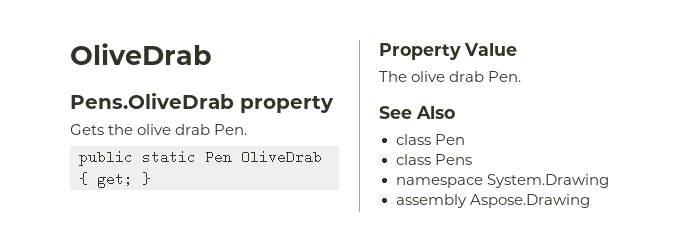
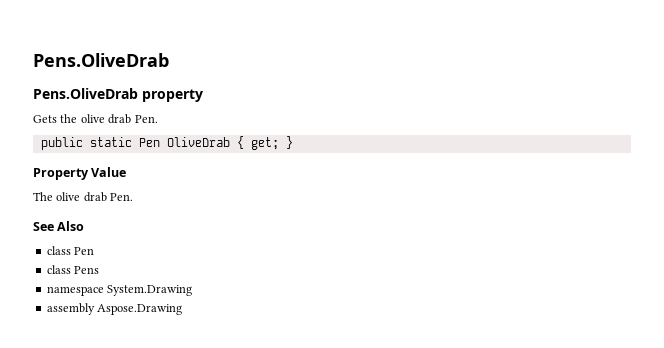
[70,43,212,65] OliveDrab -> [33,53,169,67] Pens.OliveDrab

